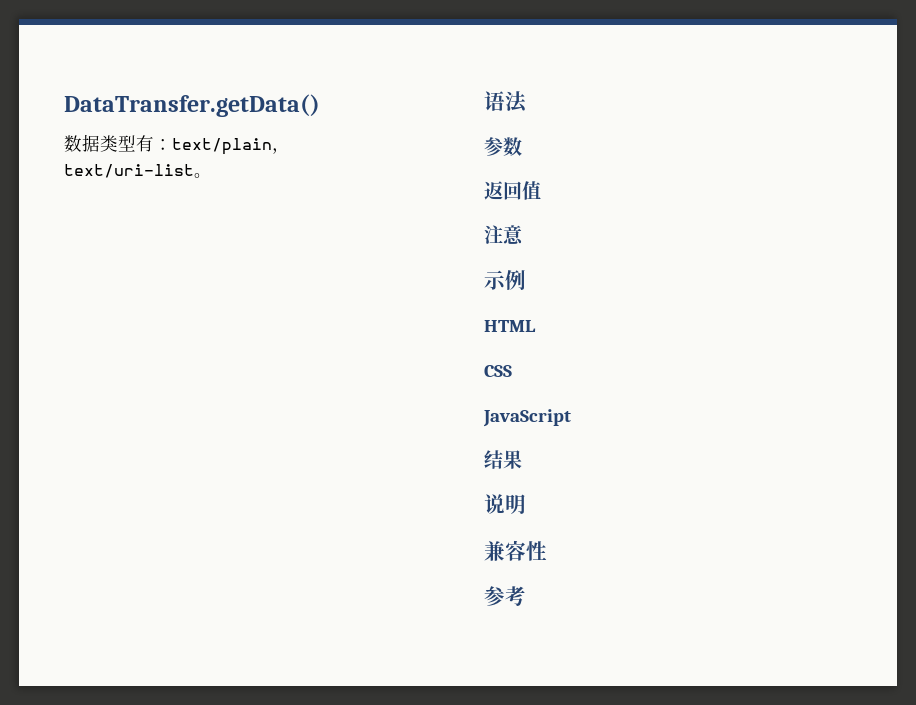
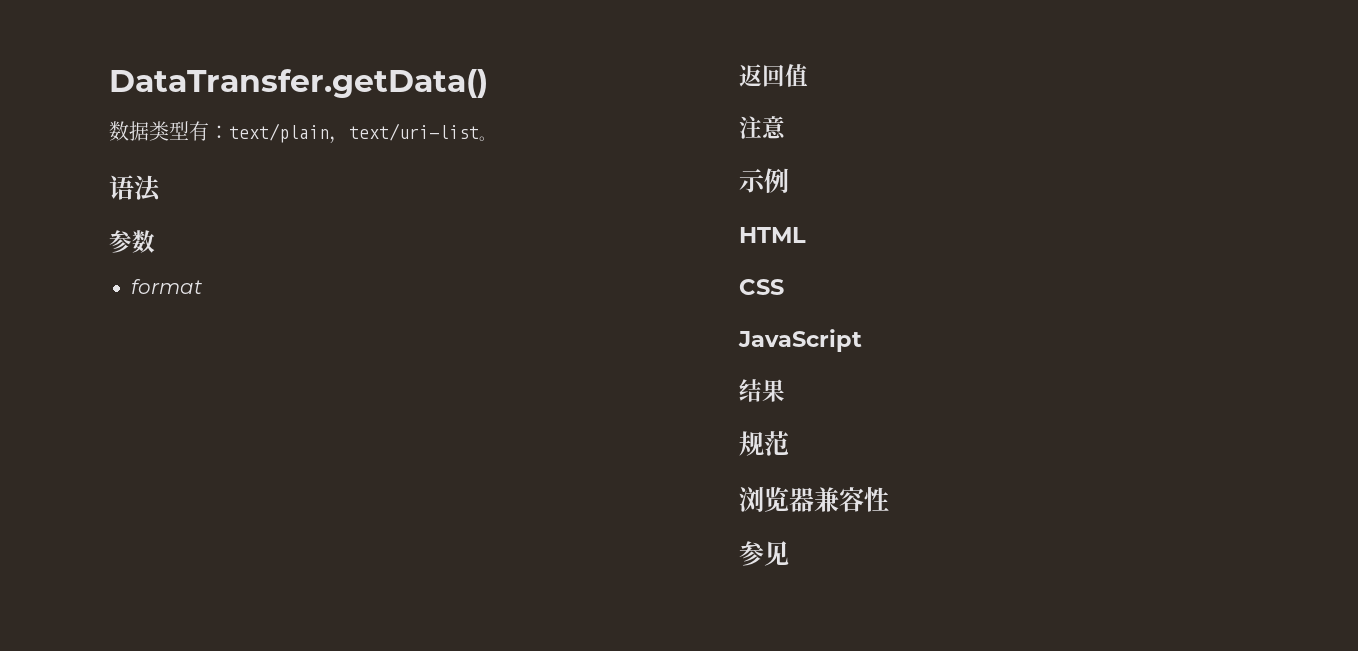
(522, 146) none -> [131,279,202,294] // format
[484,494,526,514] 说明 // -> [739,431,789,456] [739,487,814,512] 规范 // 浏览器
[505,586,526,606] 考 -> [764,541,789,566] 见

